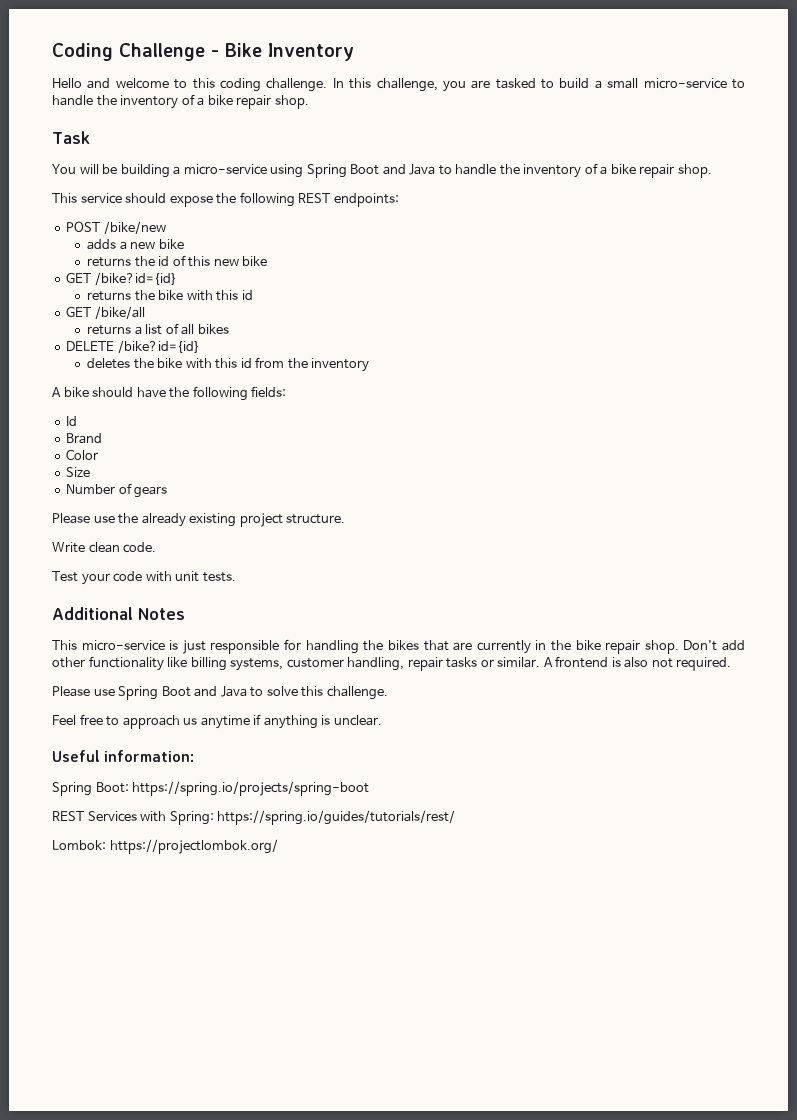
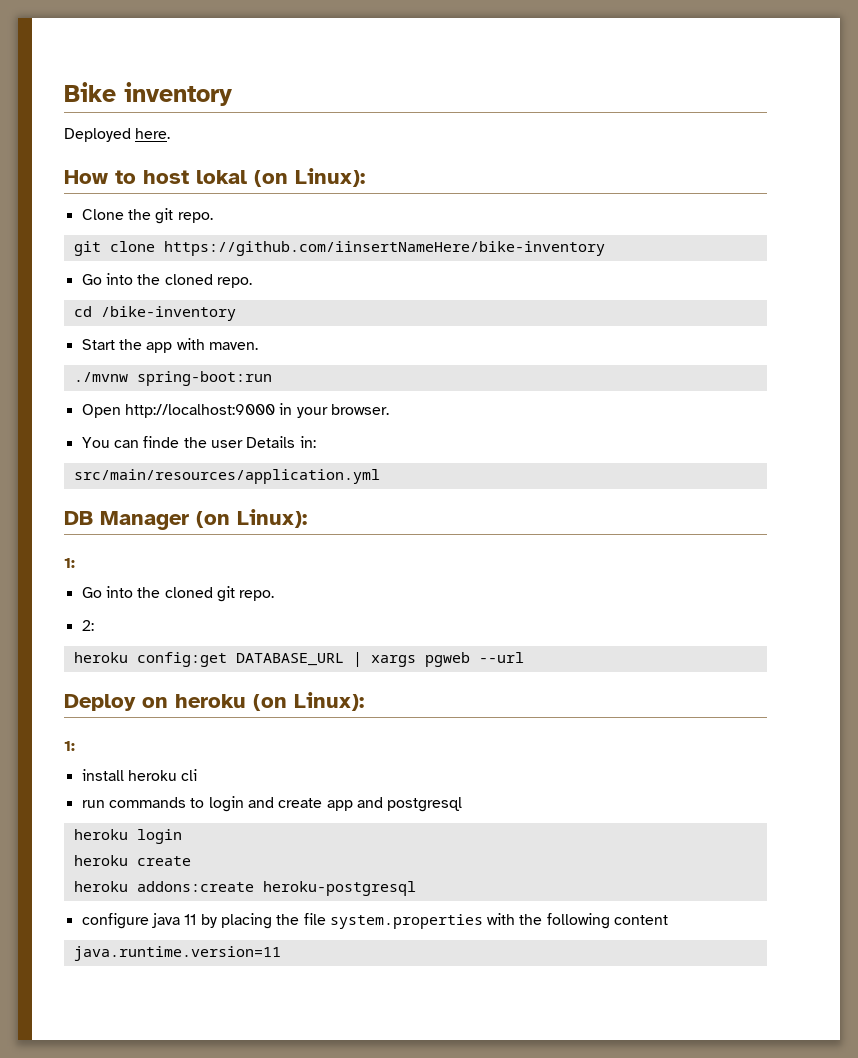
[52,43,354,61] [52,78,746,92] [52,94,309,109] [52,131,90,144] [52,163,712,178] [52,192,399,207] [66,221,166,234] [87,239,184,250] [87,255,268,267] [66,272,177,285] [87,290,253,301] [66,306,145,319] [87,323,229,335] [66,340,200,353] [87,357,370,372] [52,386,287,401] [66,416,78,426] [66,433,103,444] [66,449,99,460] [66,467,91,477] [66,483,168,498] [52,513,346,527] [52,542,157,553] [52,571,236,585] [52,607,185,620] [52,639,745,654] [52,656,732,671] [52,686,388,700] [52,714,382,729] [52,750,195,762] [52,781,370,796] [52,810,456,825] [52,839,278,854] Coding Challenge - Bike Inventory // Hello and welcome to this coding challenge. In this challenge, you are tasked to build a small micro-service to handle the inventory of a bike repair shop. // Task // You will be building a micro-service using Spring Boot and Java to handle the inventory of a bike repair shop. // This service should expose the following REST endpoints: // POST /bike/new // adds a new bike // returns the id of this new bike // GET /bike?id={id} // returns the bike with this id // GET /bike/all // returns a list of all bikes // DELETE /bike?id={id} // deletes the bike with this id from the inventory // A bike should have the following fields: // Id // Brand // Color // Size // Number of gears // Please use the already existing project structure. // Write clean code. // Test your code with unit tests. // Additional Notes // This micro-service is just responsible for handling the bikes that are currently in the bike repair shop. Don't add other functionality like billing systems, customer handling, repair tasks or similar. A frontend is also not required. // Please use Spring Boot and Java to solve this challenge. // Feel free to approach us anytime if anything is unclear. // Useful information: // Spring Boot: https://spring.io/projects/spring-boot // REST Services with Spring: https://spring.io/guides/tutorials/rest/ // Lombok: https://projectlombok.org/ -> [64,82,232,106] [64,128,171,142] [64,168,365,187] [81,208,213,224] [73,241,605,256] [81,273,252,288] [73,306,236,321] [81,338,258,353] [73,371,272,386] [81,403,389,418] [81,436,316,448] [73,469,380,484] [64,509,307,530] [64,558,75,568] [81,586,275,602] [81,620,94,631] [73,652,524,667] [64,692,364,711] [64,741,75,751] [81,769,198,781] [81,796,463,812] [73,829,182,844] [73,855,191,866] [73,881,416,896] [81,913,669,929] [73,946,281,961] Bike inventory // Deployed here. // How to host lokal (on Linux): // Clone the git repo. // git clone https://github.com/iinsertNameHere/bike-inventory // Go into the cloned repo. // cd /bike-inventory // Start the app with maven. // ./mvnw spring-boot:run // Open http://localhost:9000 in your browser. // You can finde the user Details in: // src/main/resources/application.yml // DB Manager (on Linux): // 1: // Go into the cloned git repo. // 2: // heroku config:get DATABASE_URL | xargs pgweb --url // Deploy on heroku (on Linux): // 1: // install heroku cli // run commands to login and create app and postgresql // heroku login // heroku create // heroku addons:create heroku-postgresql // configure java 11 by placing the file system.properties with the following content // java.runtime.version=11

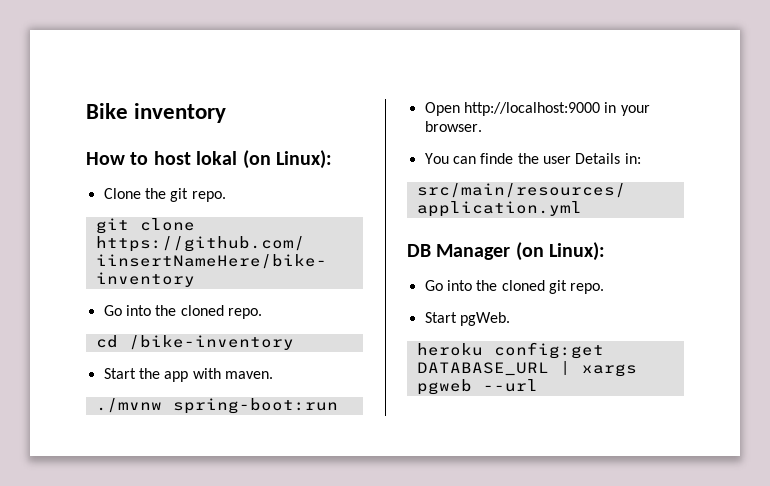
[64,128,171,142] // Deployed here. -> (227, 113) none
[64,558,75,568] // 1: -> (606, 251) none
[81,620,94,631] 2: -> [424,312,510,326] Start pgWeb.
[64,692,364,711] [64,741,75,751] [81,769,198,781] [81,796,463,812] [73,829,182,844] [73,855,191,866] [73,881,416,896] [81,913,669,929] [73,946,281,961] // Deploy on heroku (on Linux): // 1: // install heroku cli // run commands to login and create app and postgresql // heroku login // heroku create // heroku addons:create heroku-postgresql // configure java 11 by placing the file system.properties with the following content // java.runtime.version=11 -> (538, 385) none

